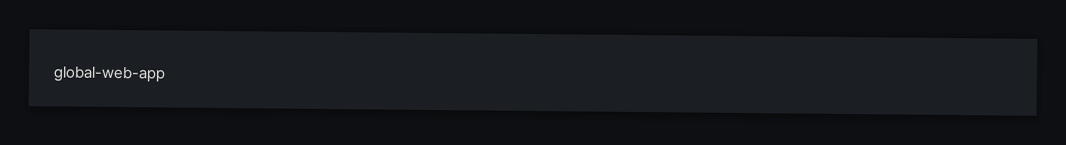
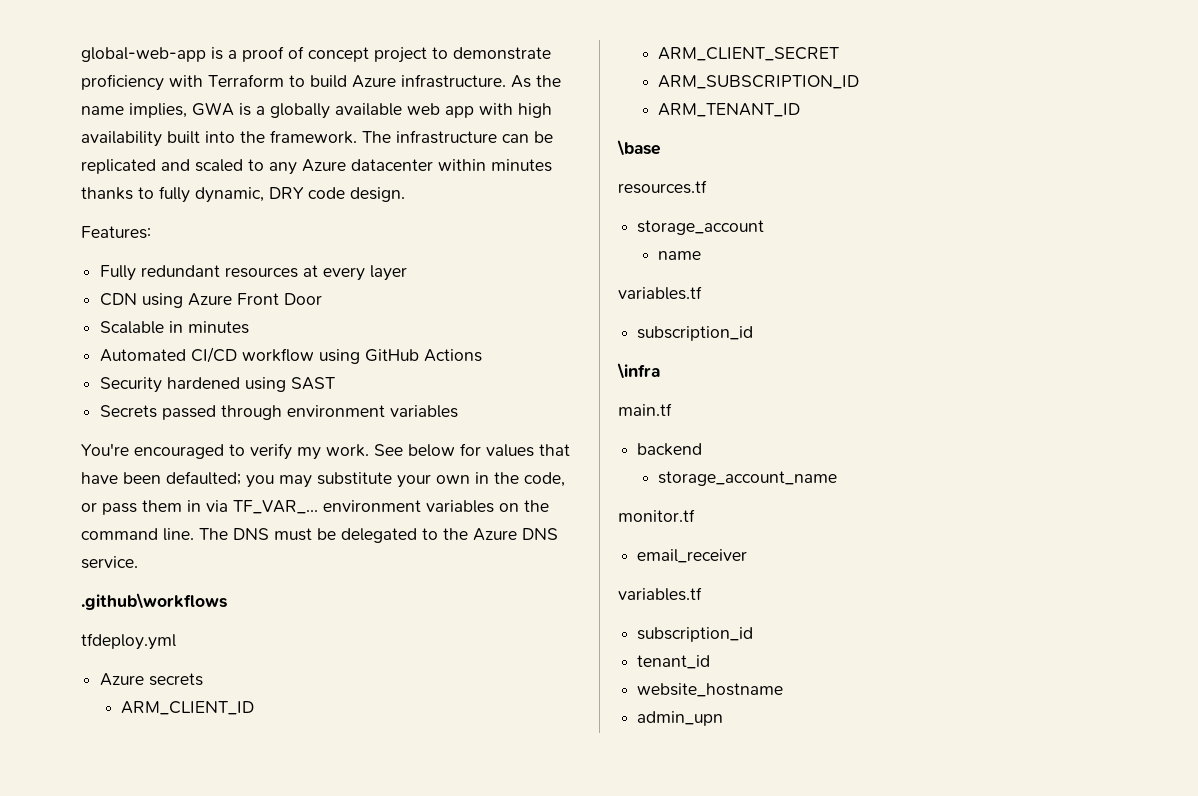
(166, 74) none -> [211,46,551,63] [81,74,561,91] [81,102,552,119] [81,130,553,147] [81,159,552,175] [81,186,405,203] [81,226,151,239] [100,265,408,281] [100,293,323,308] [100,321,250,334] [100,347,483,364] [100,377,336,393] [100,405,459,420] [81,443,570,460] [81,471,565,488] [81,500,549,515] [81,528,558,543] [81,556,138,569] [81,593,227,610] [81,633,176,650] [100,673,204,686] [121,701,255,715] [658,47,840,61] [658,75,860,89] [658,103,801,117] [617,140,661,156] [618,180,707,194] [637,220,765,235] [658,251,702,260] [618,286,702,300] [637,326,754,341] [617,363,660,379] [618,403,672,416] [637,443,703,456] [658,471,838,486] [618,509,695,522] [637,549,748,563] [618,587,702,601] [637,627,754,642] [637,655,711,669] [637,683,784,697] [637,711,724,726] is a proof of concept project to demonstrate proficiency with Terraform to build Azure infrastructure. As the name implies, GWA is a globally available web app with high availability built into the framework. The infrastructure can be replicated and scaled to any Azure datacenter within minutes thanks to fully dynamic, DRY code design. // Features: // Fully redundant resources at every layer // CDN using Azure Front Door // Scalable in minutes // Automated CI/CD workflow using GitHub Actions // Security hardened using SAST // Secrets passed through environment variables // You're encouraged to verify my work. See below for values that have been defaulted; you may substitute your own in the code, or pass them in via TF_VAR_... environment variables on the command line. The DNS must be delegated to the Azure DNS service. // .github\workflows // tfdeploy.yml // Azure secrets // ARM_CLIENT_ID // ARM_CLIENT_SECRET // ARM_SUBSCRIPTION_ID // ARM_TENANT_ID // \base // resources.tf // storage_account // name // variables.tf // subscription_id // \infra // main.tf // backend // storage_account_name // monitor.tf // email_receiver // variables.tf // subscription_id // tenant_id // website_hostname // admin_upn

